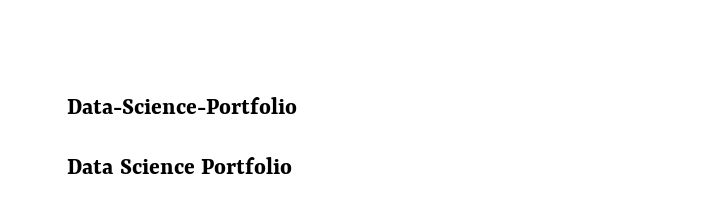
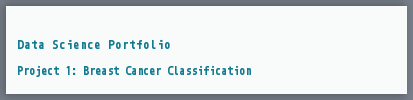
[67,97,297,114] Data-Science-Portfolio // -> (17, 44) none
(293, 165) none -> [17,65,251,77] // Project 1: Breast Cancer Classification

